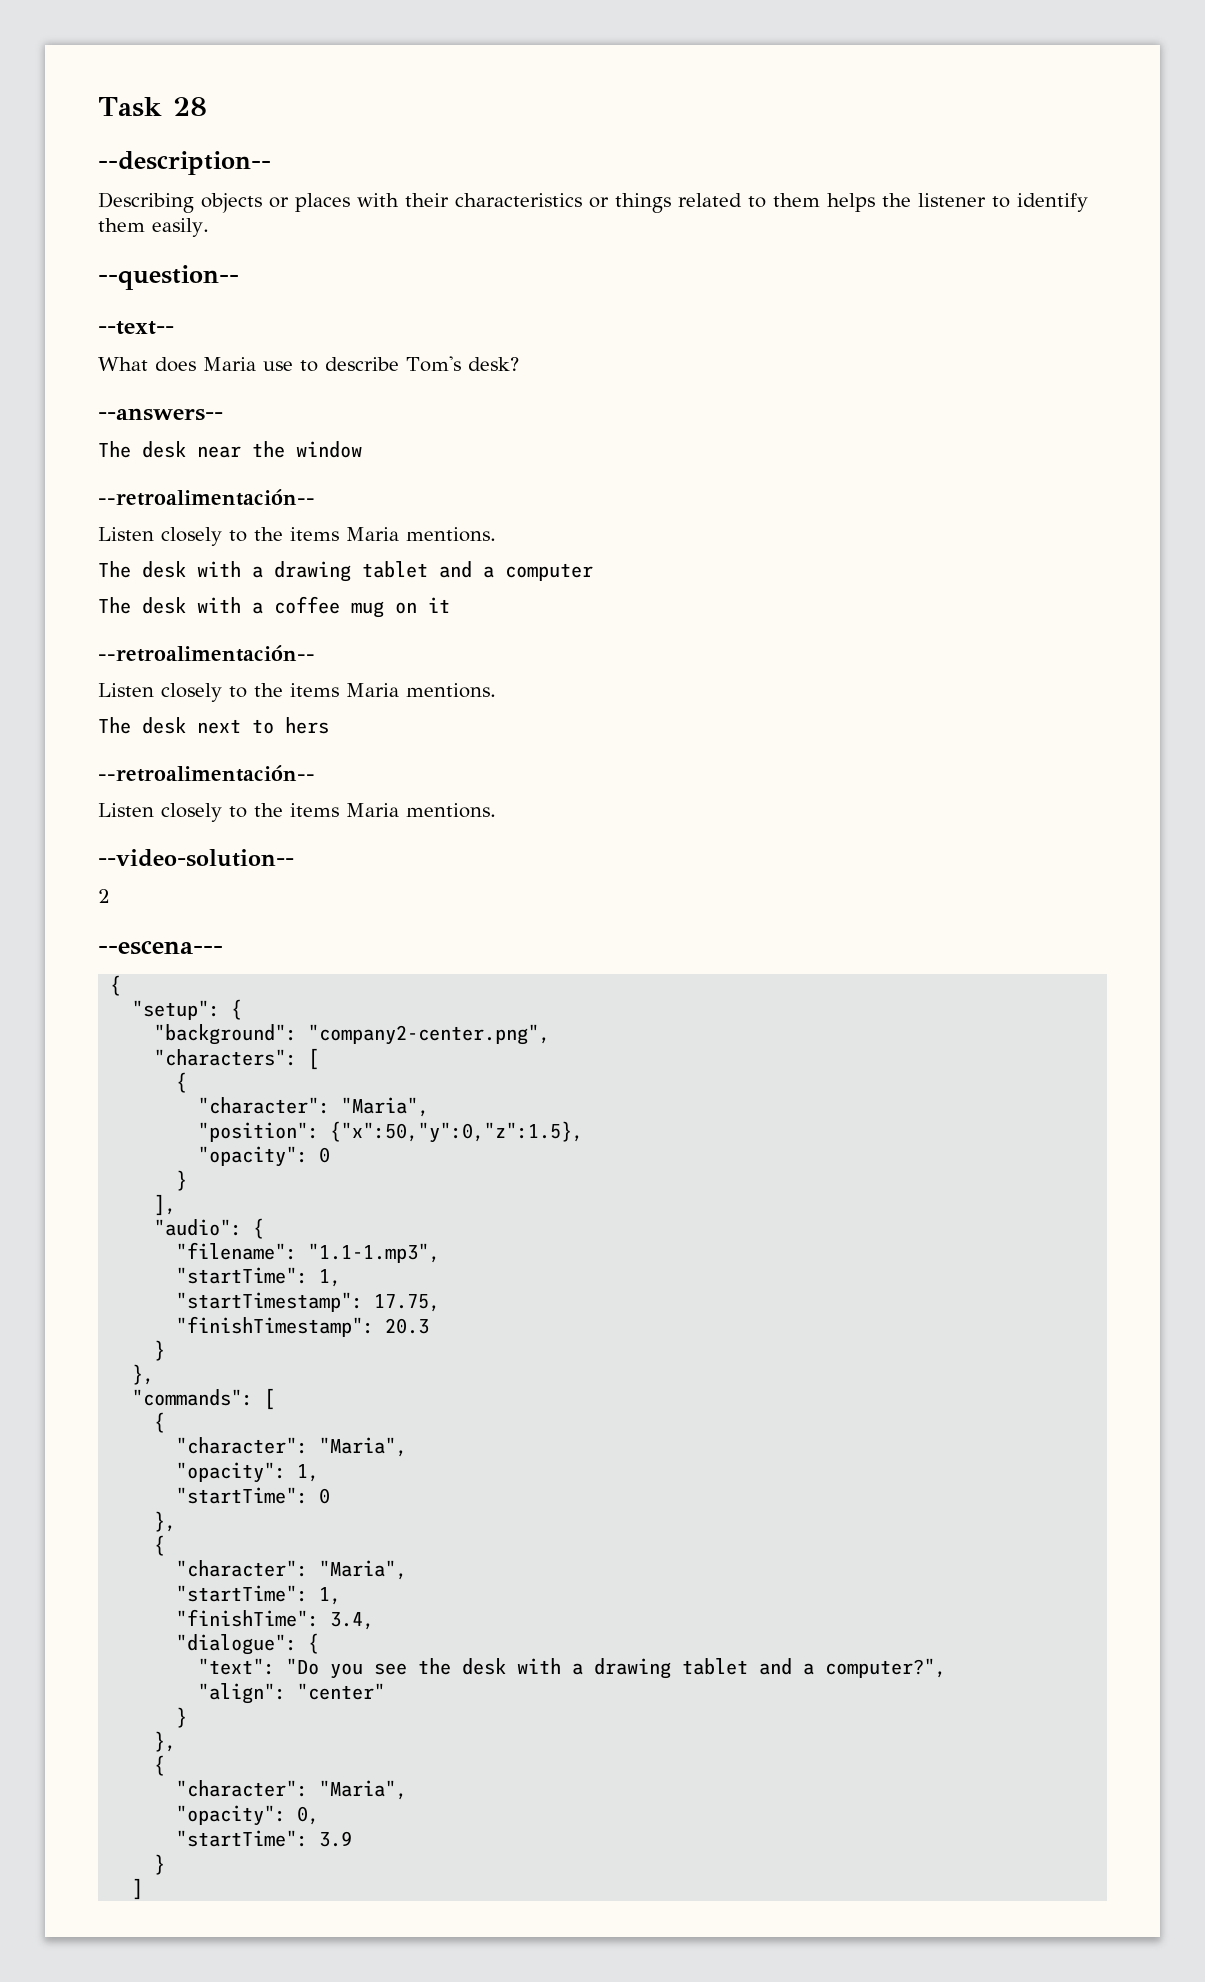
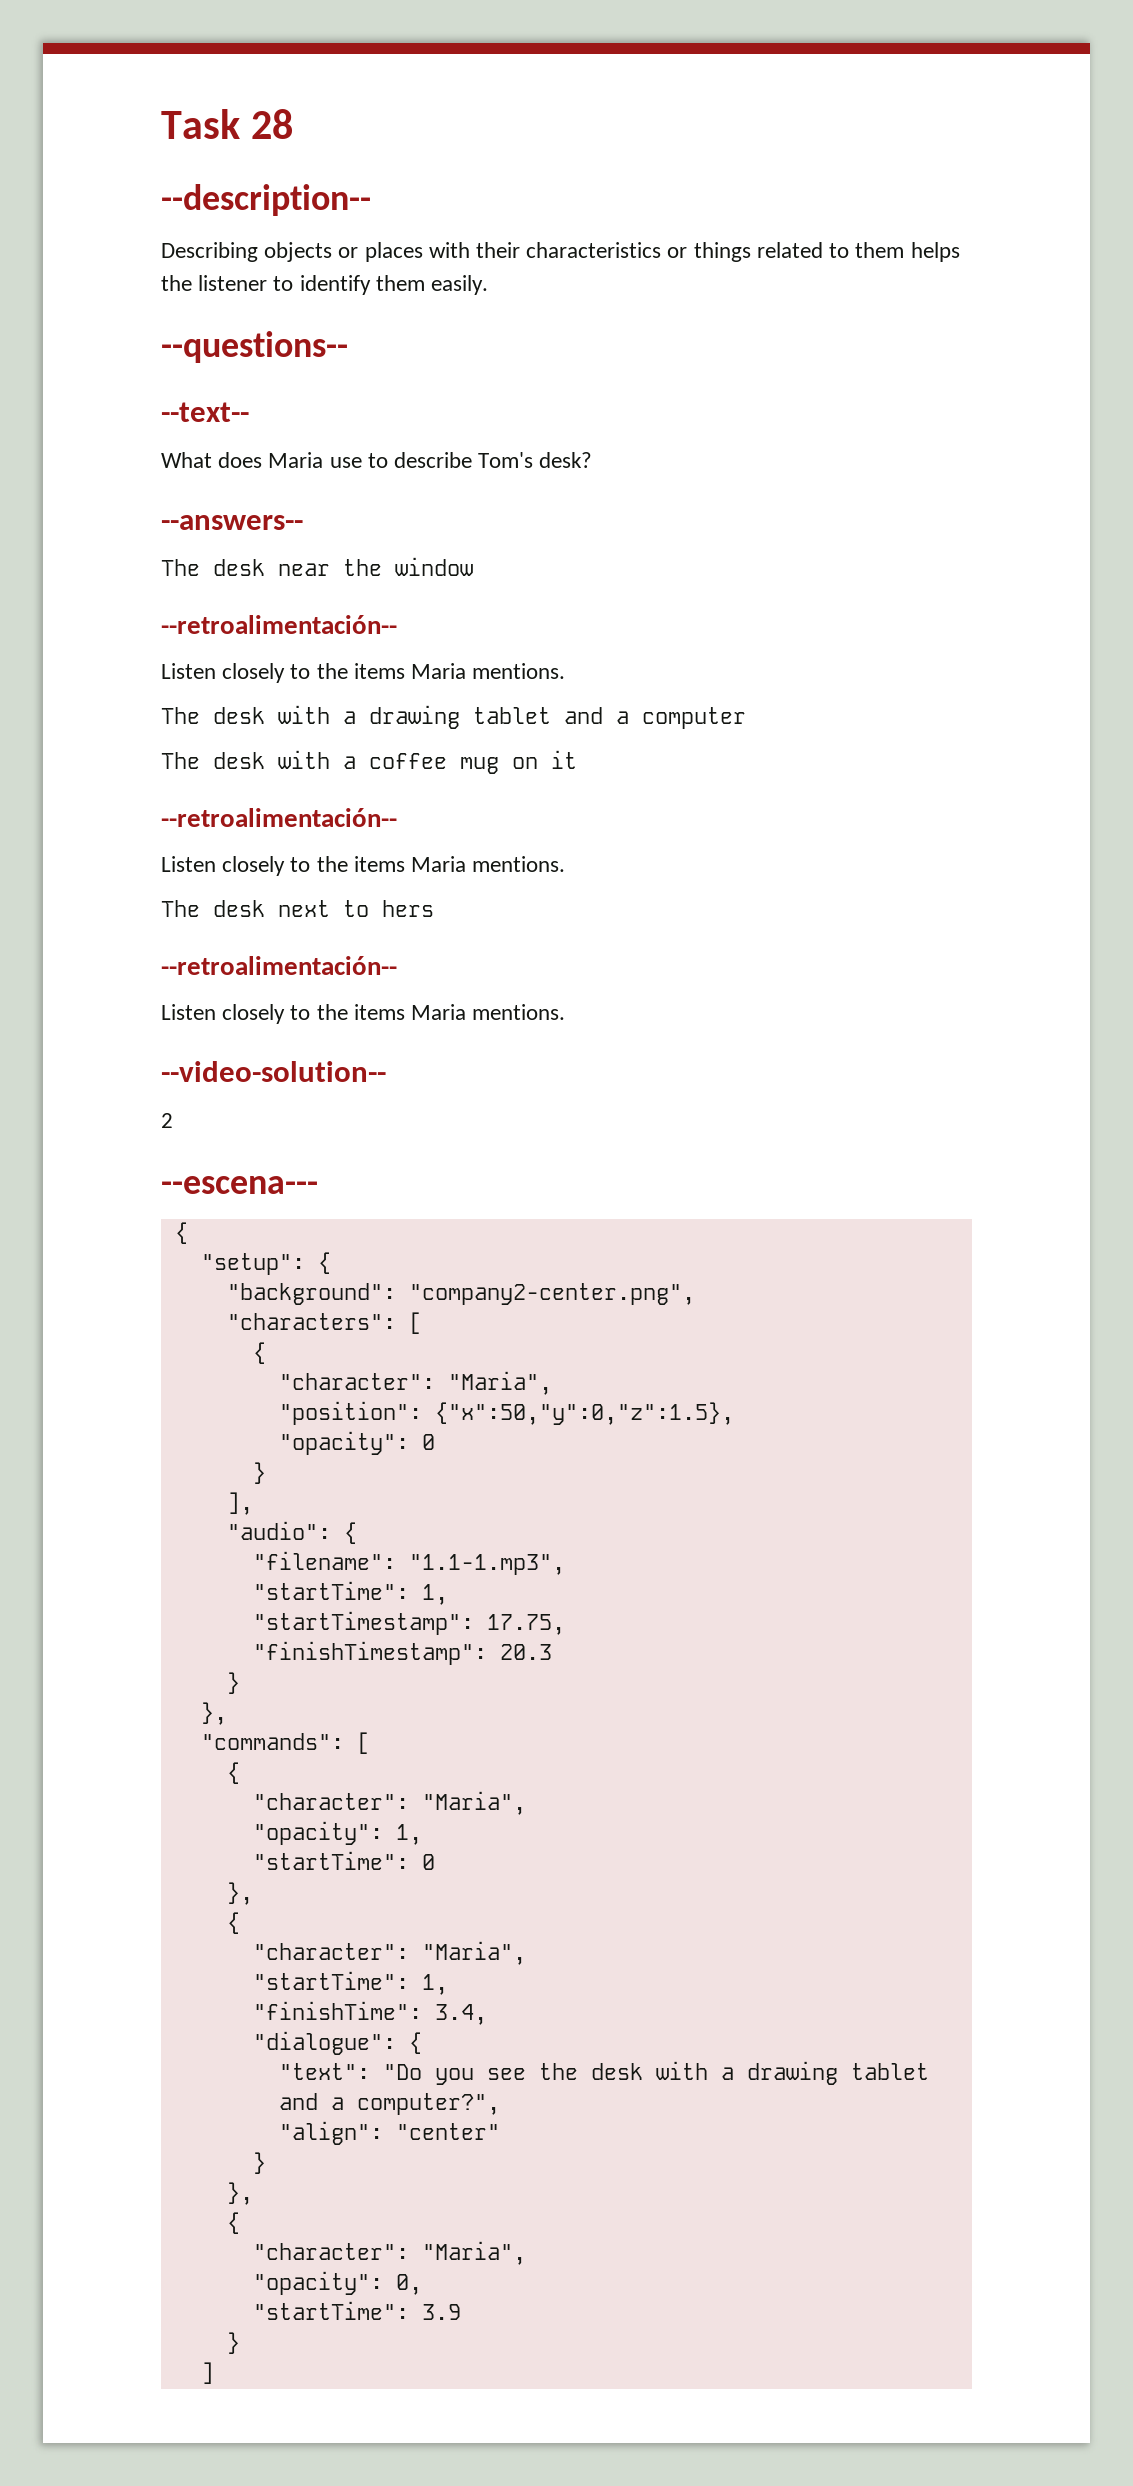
[98,265,239,290] --question-- -> [161,331,348,363] --questions--

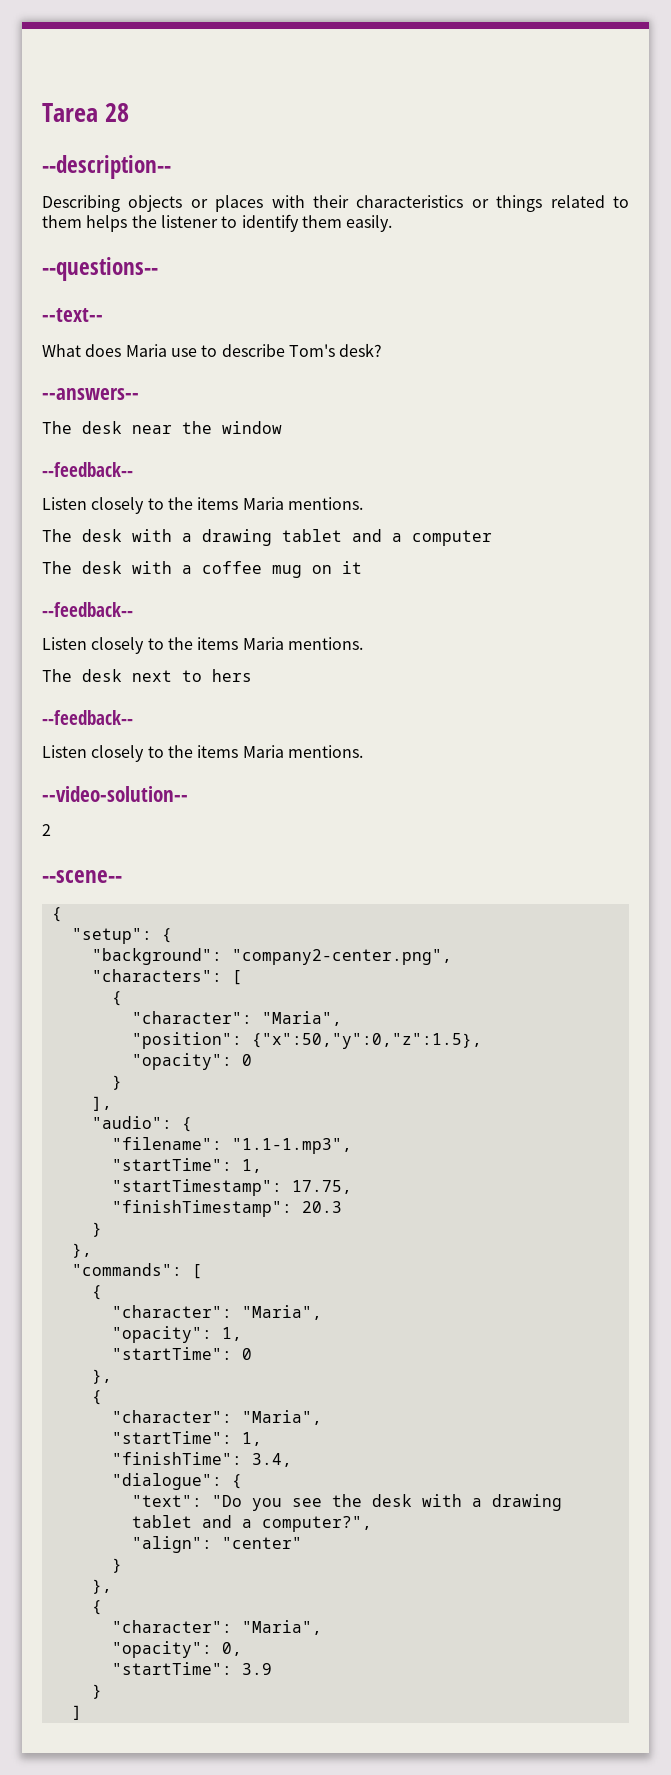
[161,109,240,139] Task -> [42,103,98,122] Tarea
[161,615,397,634] --retroalimentación-- -> [42,462,133,477] --feedback--
[161,808,397,827] --retroalimentación-- -> [42,602,133,617] --feedback--
[161,956,397,975] --retroalimentación-- -> [42,710,133,725] --feedback--
[161,1176,318,1194] --escena--- -> [42,870,122,883] --scene--

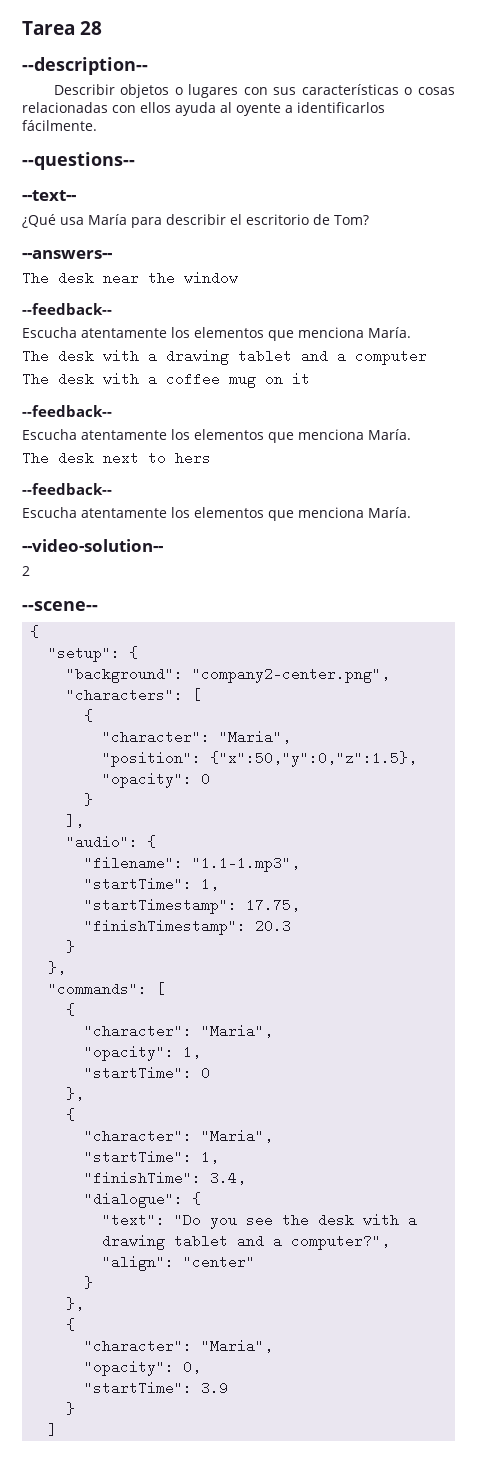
[42,195,629,212] [42,214,393,232] [42,257,158,281] [42,308,103,322] [42,343,383,357] Describing objects or places with their characteristics or things related to them helps the listener to identify them easily. // --questions-- // --text-- // What does Maria use to describe Tom's desk? -> [53,84,455,98] [22,102,385,116] [22,120,97,131] [22,152,135,170] [22,190,76,201] [22,214,369,228] Describir objetos o lugares con sus características o cosas relacionadas con ellos ayuda al oyente a identificarlos fácilmente. // --questions-- // --text-- // ¿Qué usa María para describir el escritorio de Tom?
[42,497,363,514] Listen closely to the items Maria mentions. -> [22,327,411,341] Escucha atentamente los elementos que menciona María.
[42,637,363,654] Listen closely to the items Maria mentions. -> [22,429,411,443] Escucha atentamente los elementos que menciona María.
[42,745,363,762] Listen closely to the items Maria mentions. -> [22,507,411,521] Escucha atentamente los elementos que menciona María.

